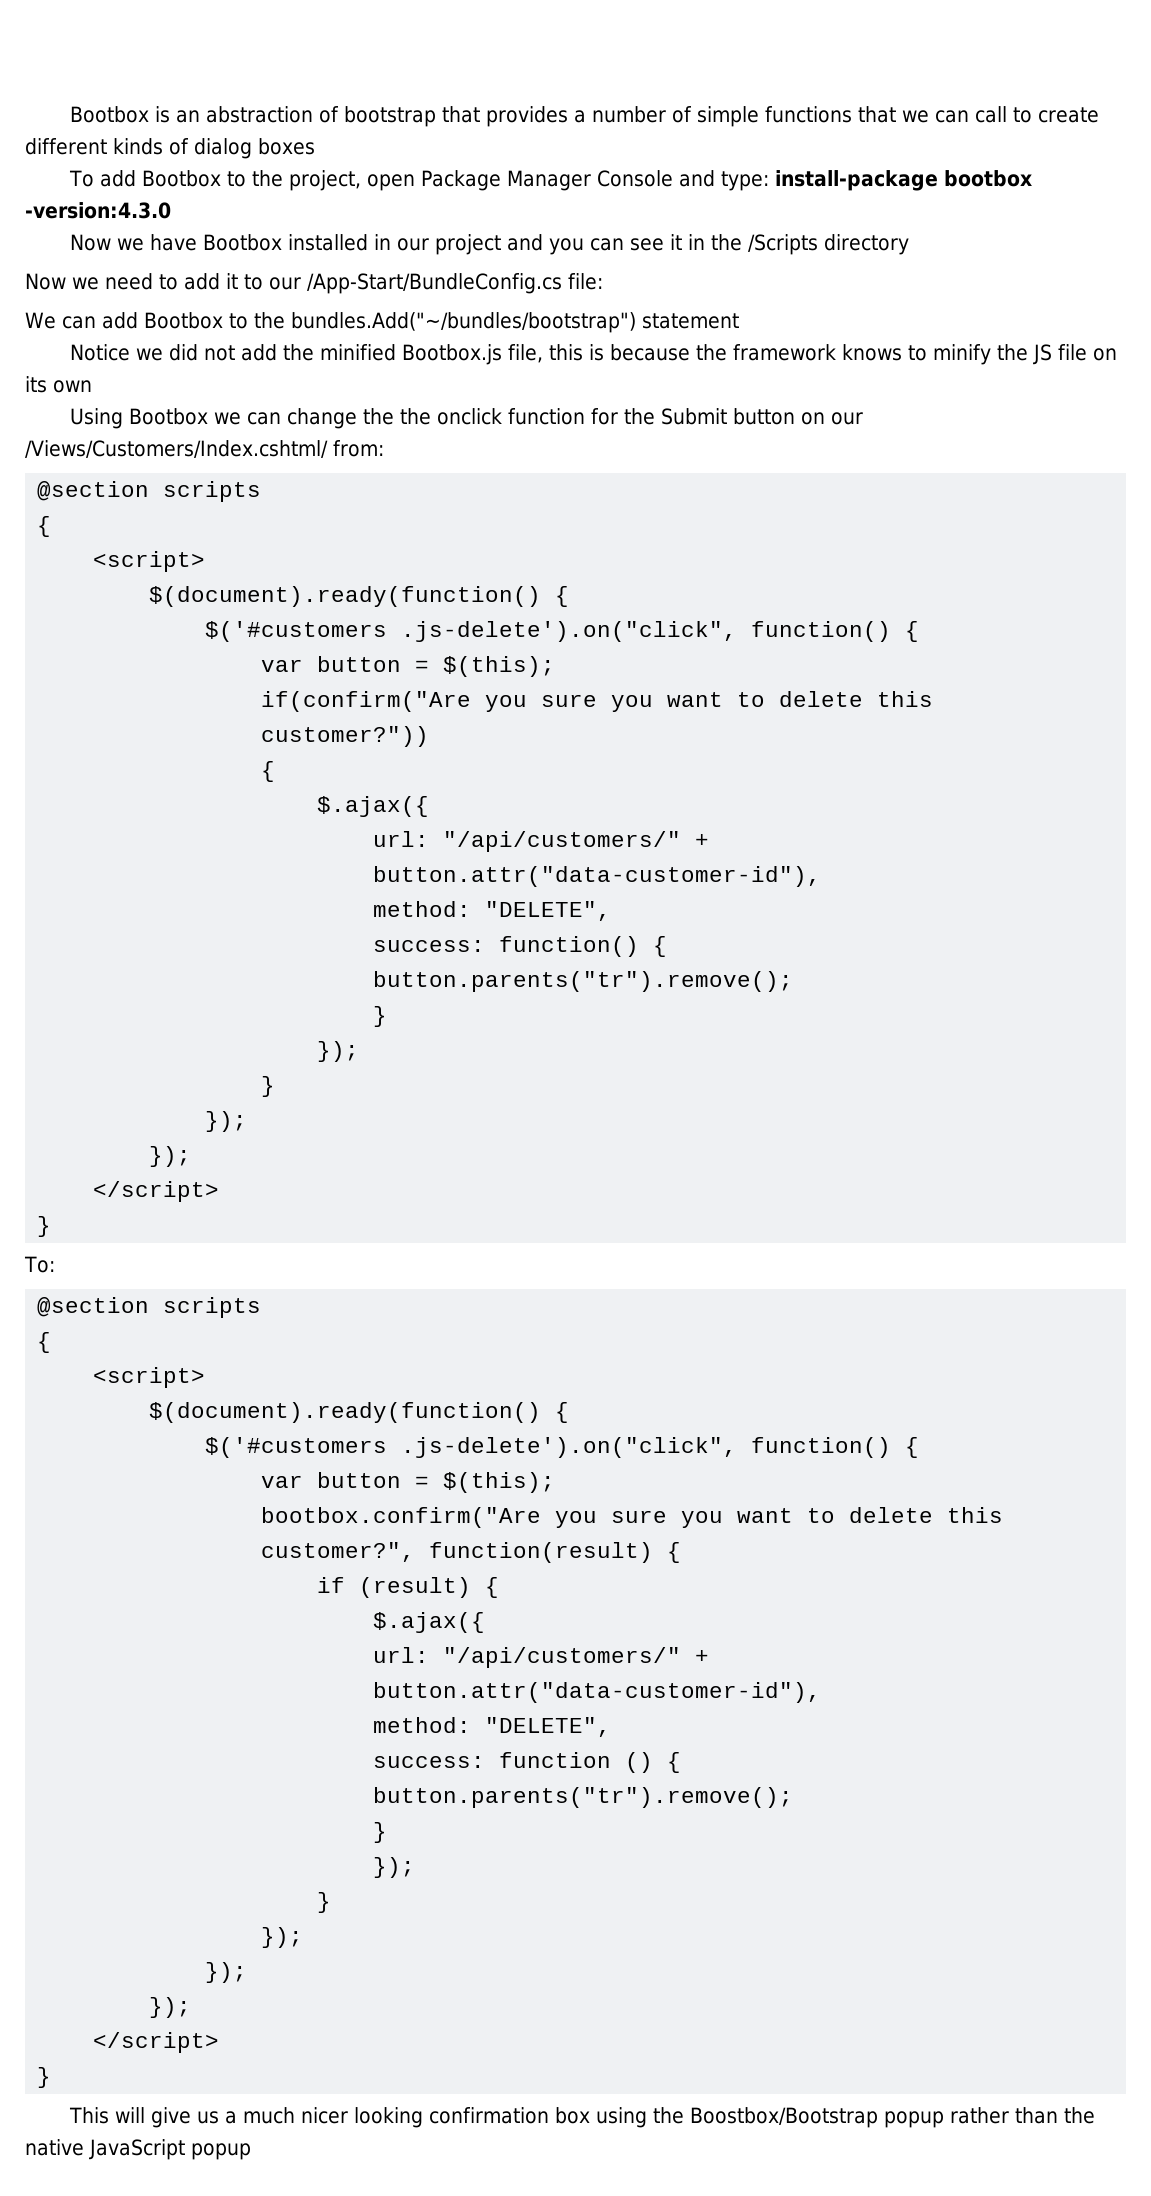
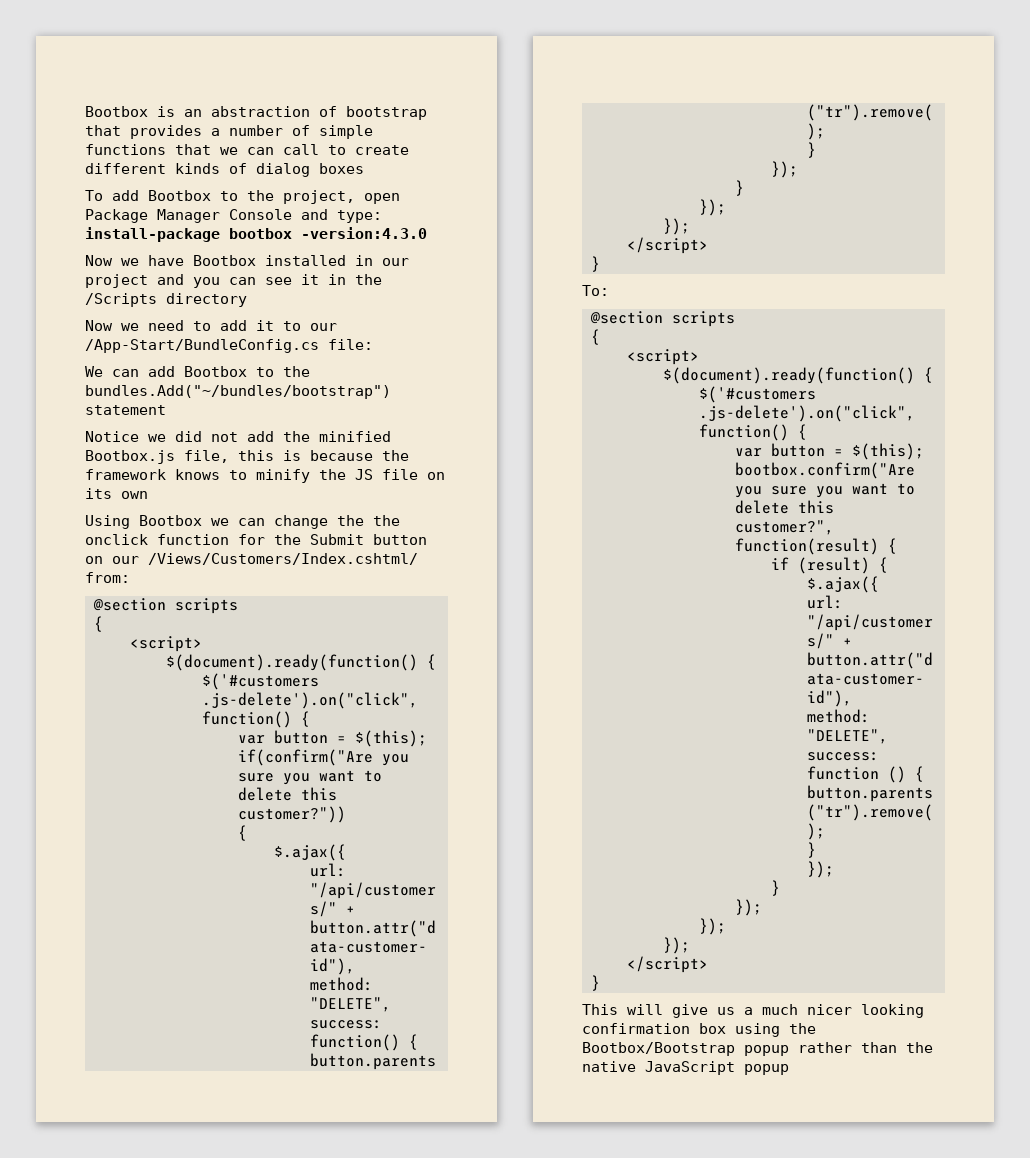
[690,2107,879,2128] Boostbox/Bootstrap -> [582,1042,735,1056] Bootbox/Bootstrap

